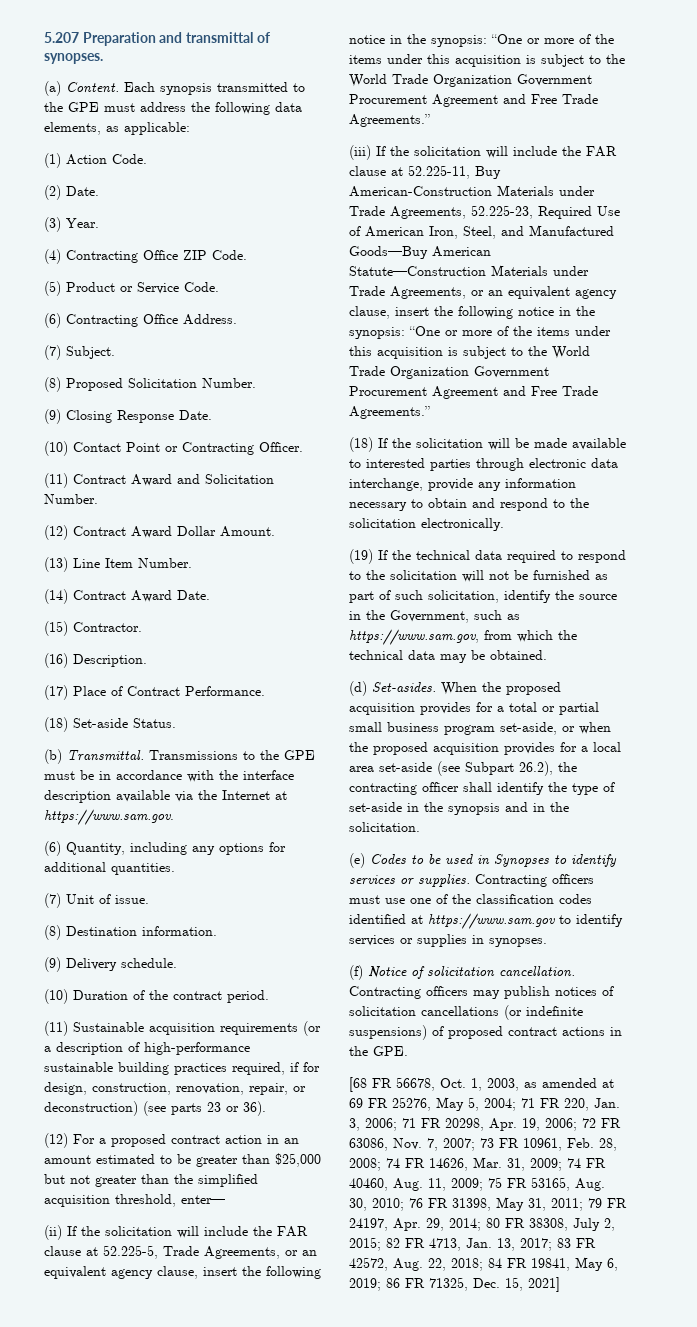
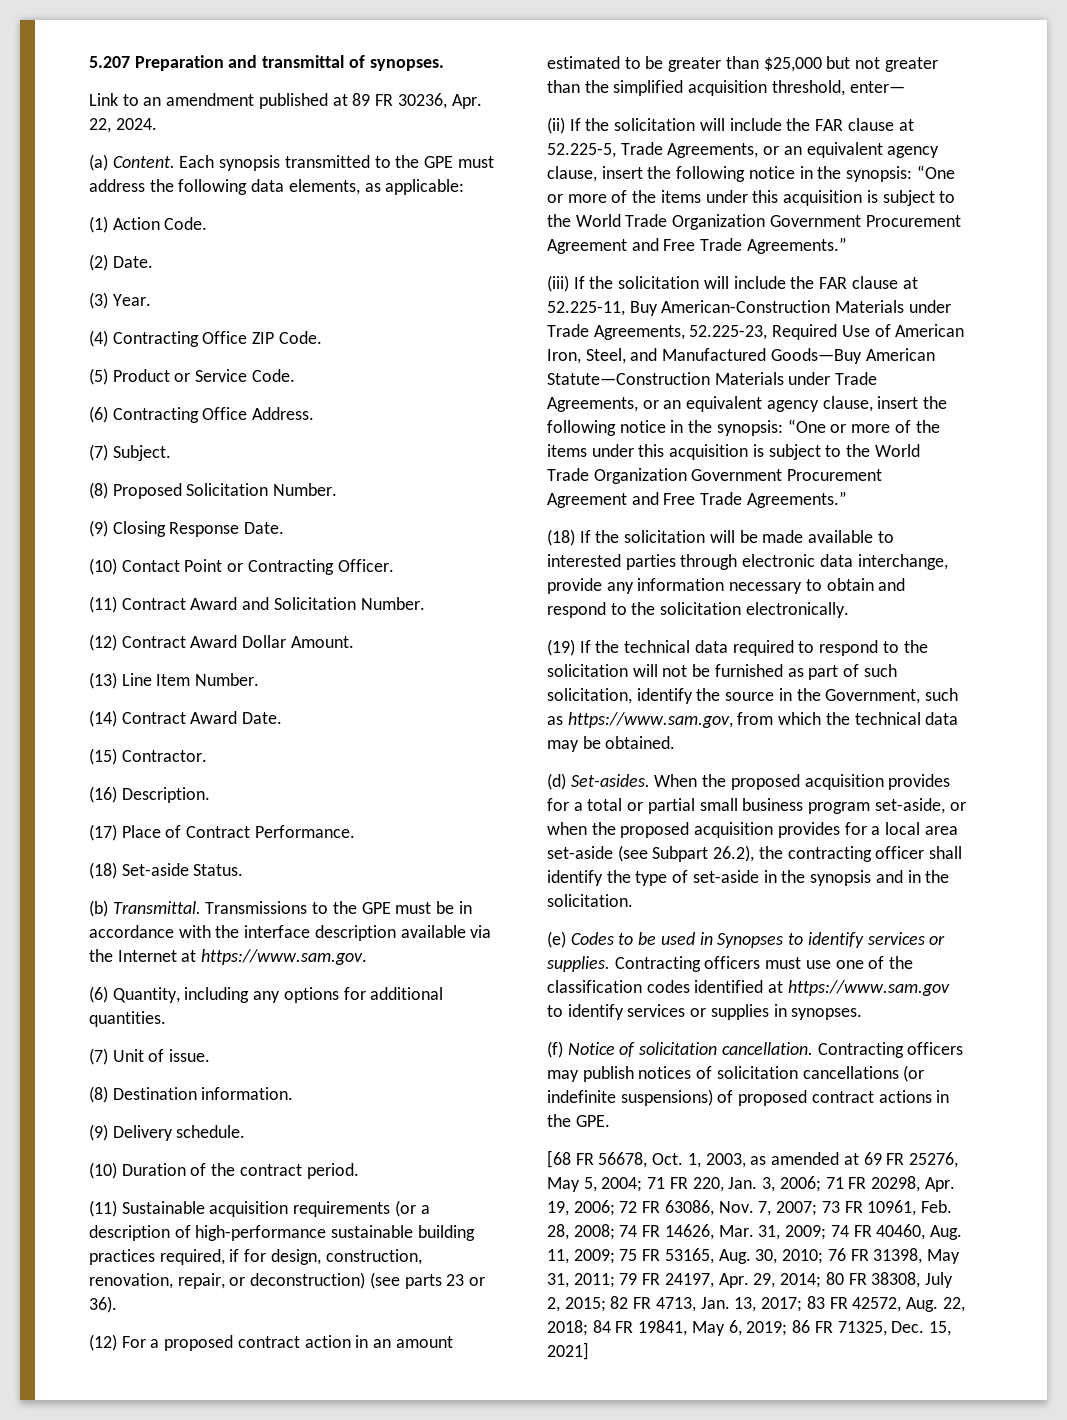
(103, 58) none -> [89,93,482,109] [89,118,157,133] // Link to an amendment published at 89 FR 30236, Apr. 22, 2024.

